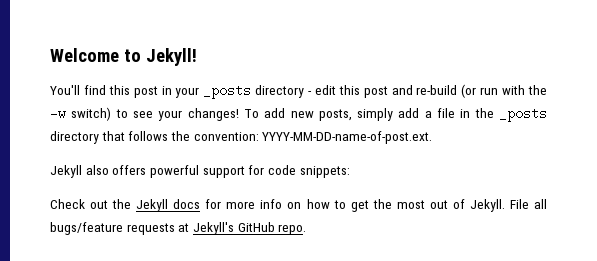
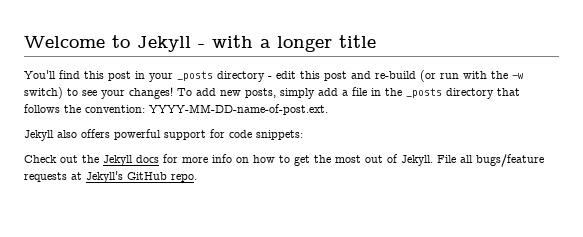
[145,48,197,66] Jekyll! -> [137,35,376,52] Jekyll - with a longer title

